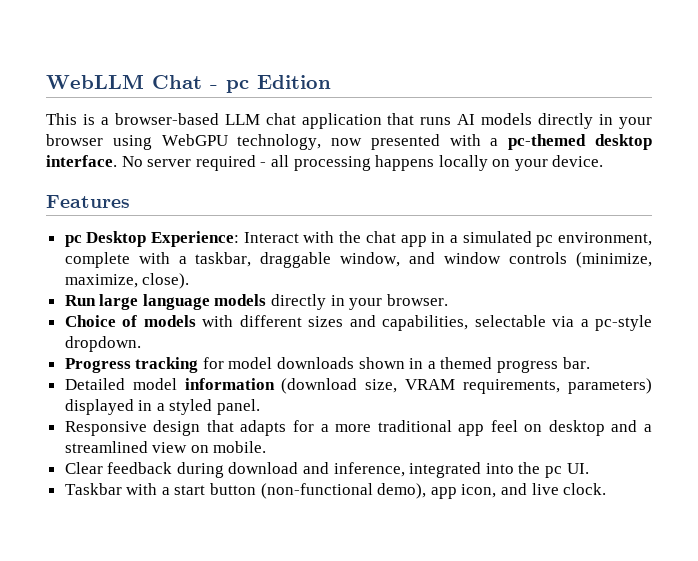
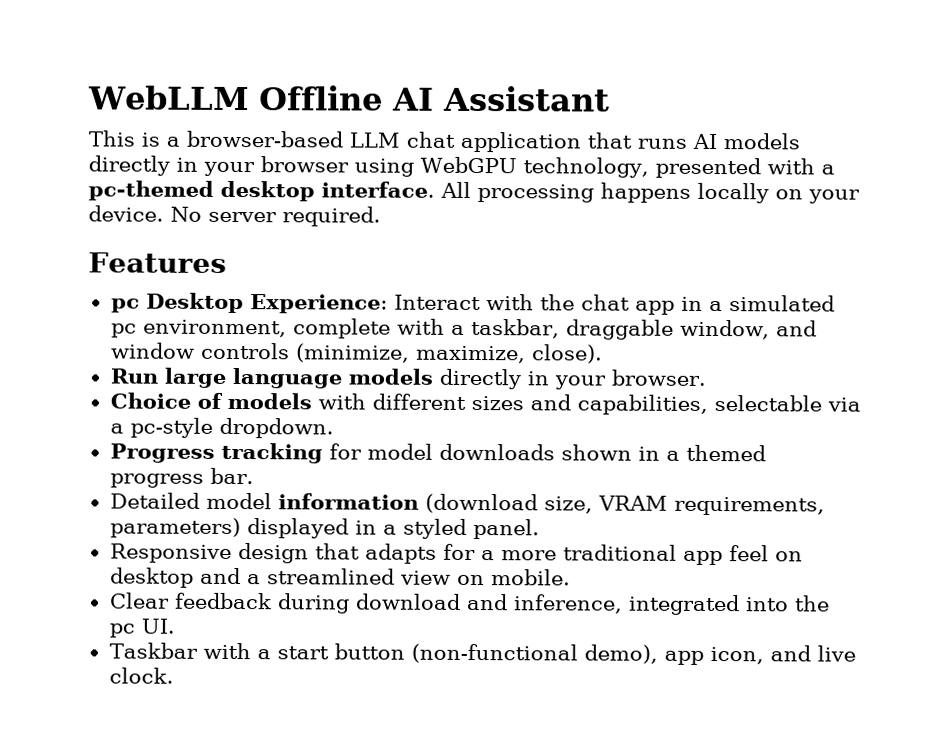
[152,75,331,93] Chat - pc Edition -> [258,85,610,112] Offline AI Assistant
[331,138,363,146] now -> (649, 167) none
[121,155,289,171] No server required - all -> [440,181,471,198] All
(604, 161) none -> [170,206,381,227] No server required.

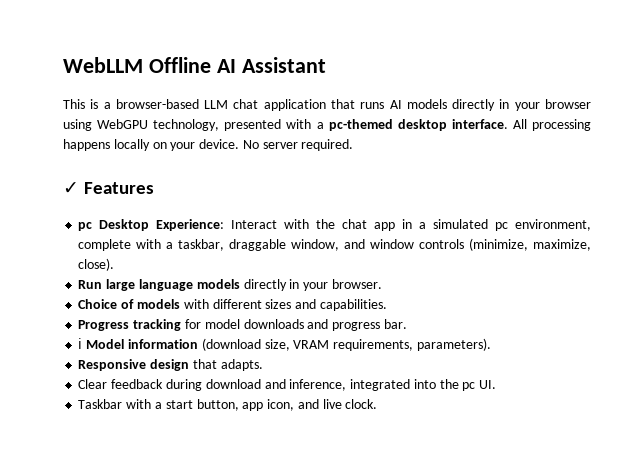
(381, 216) none -> [63,182,79,194] ✓
[576,394,861,415] [109,417,334,439] capabilities, selectable via a pc-style dropdown. -> [319,299,387,311] capabilities.
[560,444,766,462] shown in a themed -> [307,319,329,329] and
[109,492,272,510] Detailed model -> [78,338,125,349] ℹ Model
[109,517,540,540] [109,543,803,566] [109,567,571,588] parameters) displayed in a styled panel. // Responsive design that adapts for a more traditional app feel on desktop and a streamlined view on mobile. -> [416,338,491,351] [78,359,263,371] parameters). // Responsive design that adapts.
[333,643,658,664] button (non-functional demo), -> [196,399,239,411] button,

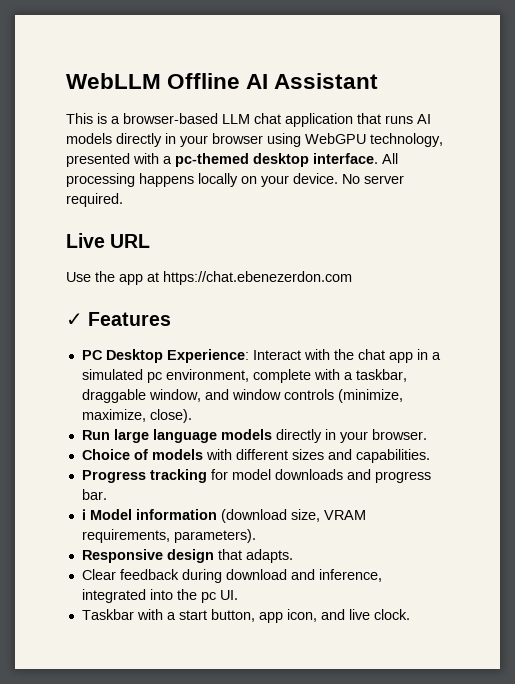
(354, 145) none -> [66,233,151,248] [66,271,352,285] // Live URL // Use the app at https://chat.ebenezerdon.com
[78,222,93,231] pc -> [81,350,103,360] PC

